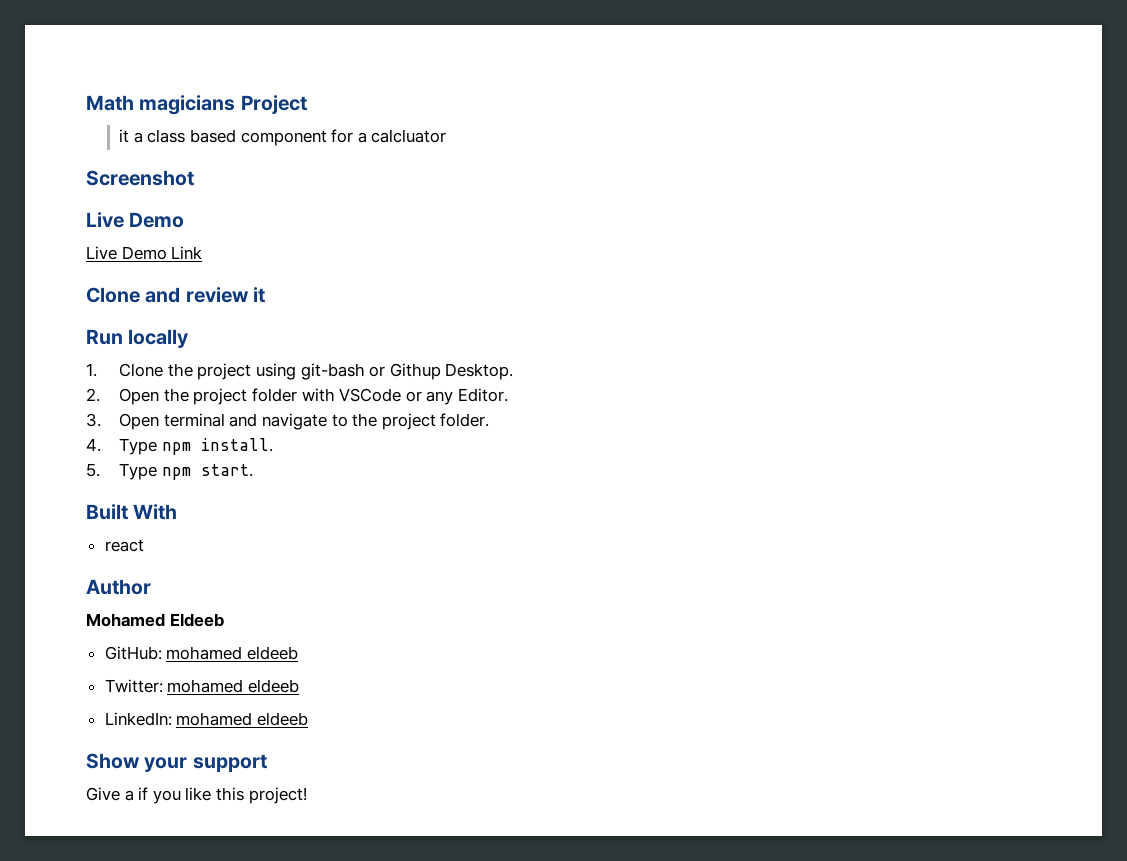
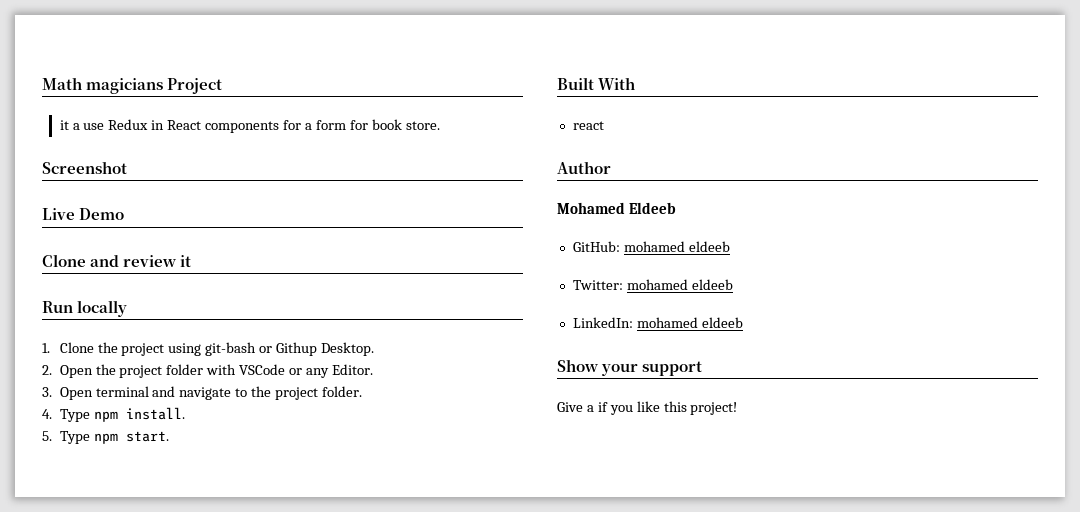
[147,129,447,146] class based component for a calcluator -> [83,119,440,133] use Redux in React components for a form for book store.
[86,246,203,260] // Live Demo Link -> (125, 214) none

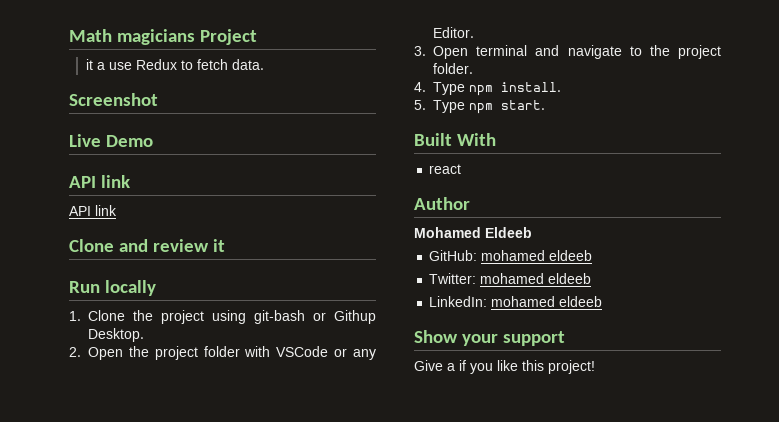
[151,119,440,133] in React components for a form for book store. -> [180,59,264,70] to fetch data.
(125, 214) none -> [69,175,130,188] [69,205,117,216] // API link // API link

